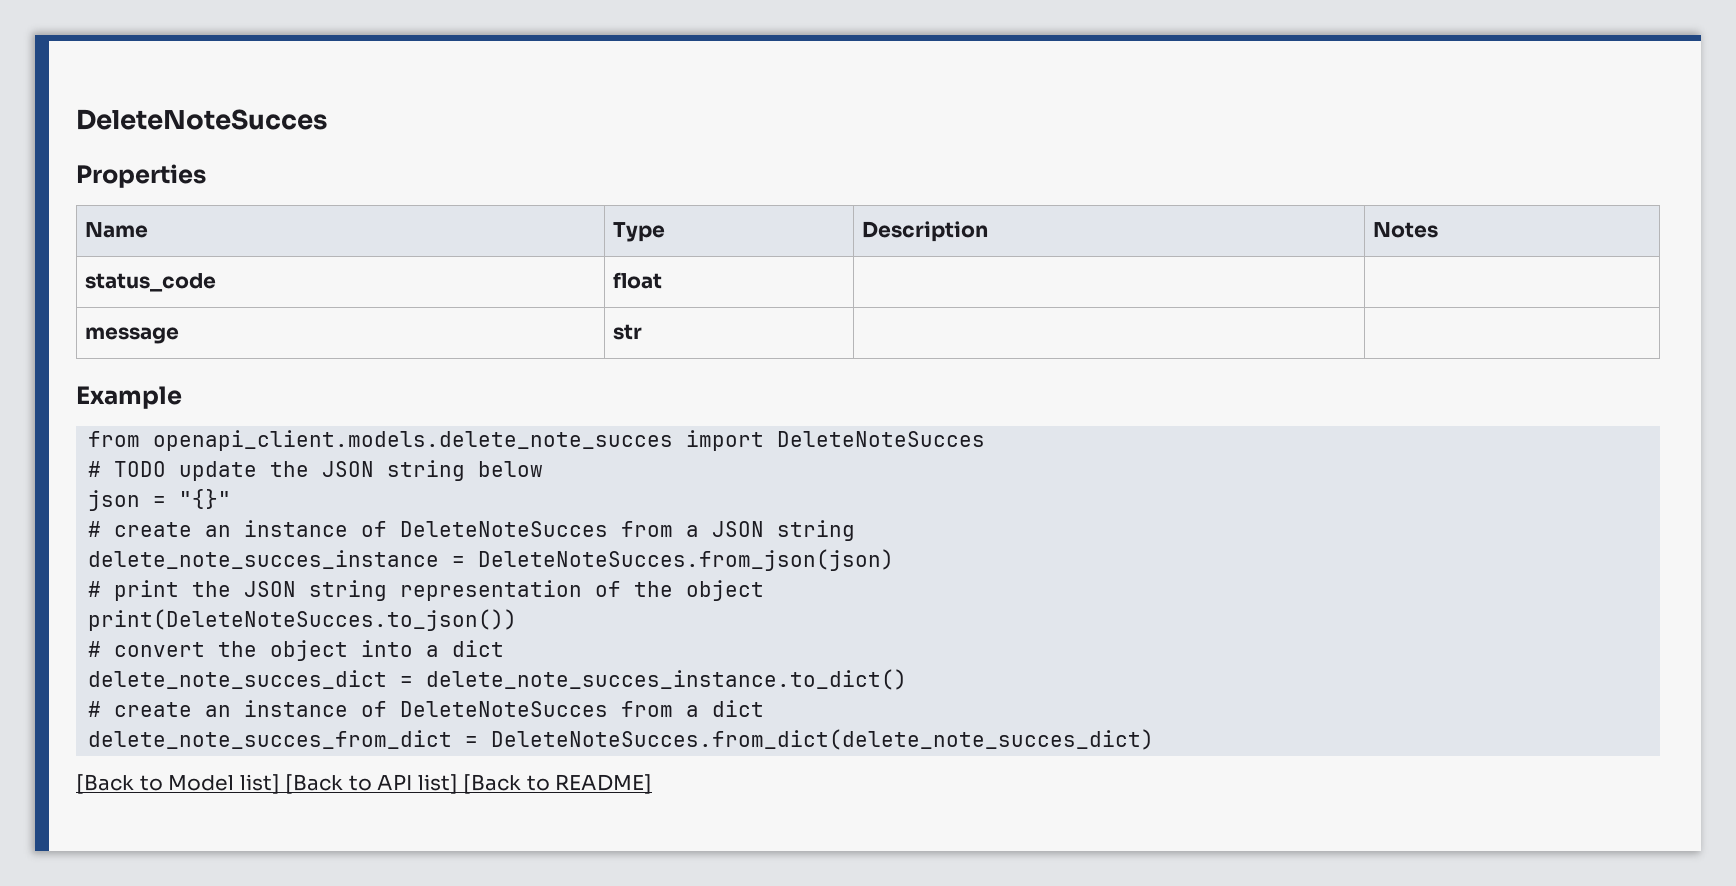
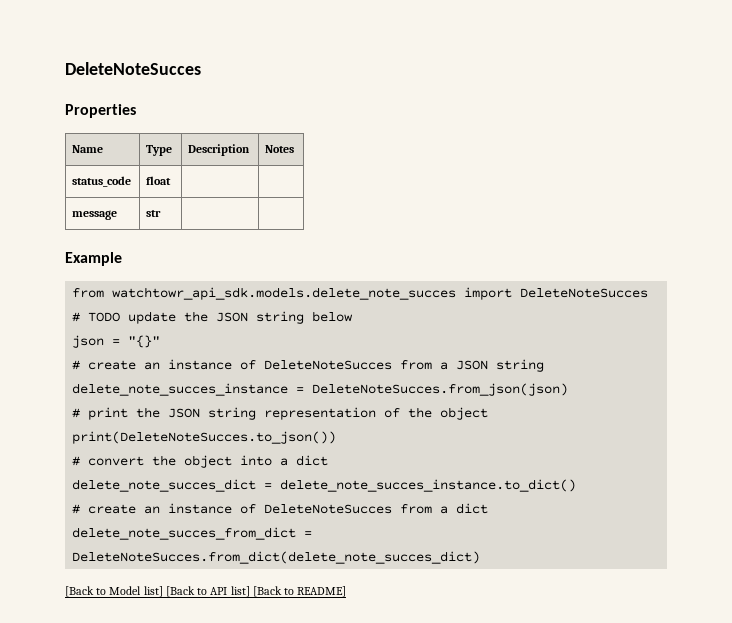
[153,430,674,451] openapi_client.models.delete_note_succes -> [112,287,457,300] watchtowr_api_sdk.models.delete_note_succes

